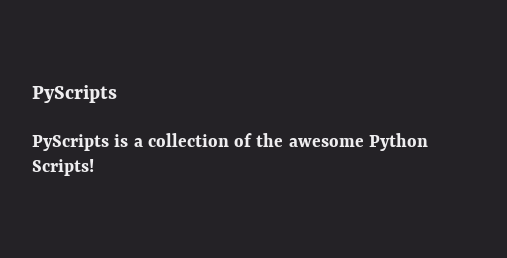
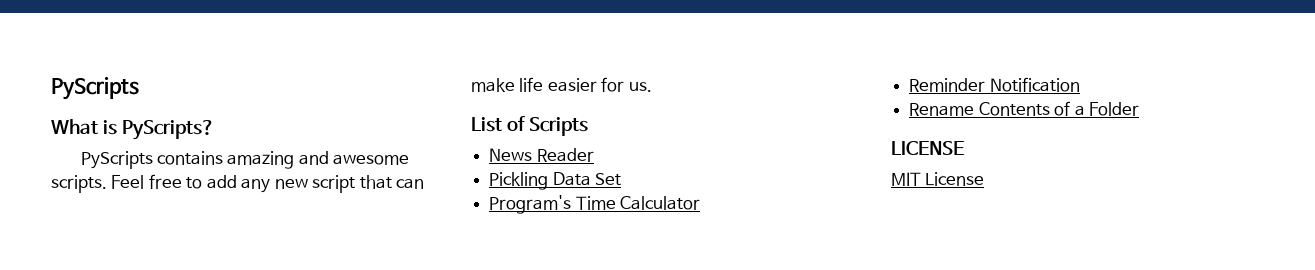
[32,133,428,151] [32,159,94,176] PyScripts is a collection of the awesome Python Scripts! -> [51,119,215,140] [80,151,410,169] [51,174,425,193] [471,77,652,92] [471,116,588,136] [489,148,594,162] [489,172,622,190] [489,195,701,214] [909,77,1080,92] [909,101,1139,116] [891,141,964,155] [891,172,985,186] What is PyScripts? // PyScripts contains amazing and awesome scripts. Feel free to add any new script that can make life easier for us. // List of Scripts // News Reader // Pickling Data Set // Program's Time Calculator // Reminder Notification // Rename Contents of a Folder // LICENSE // MIT License

